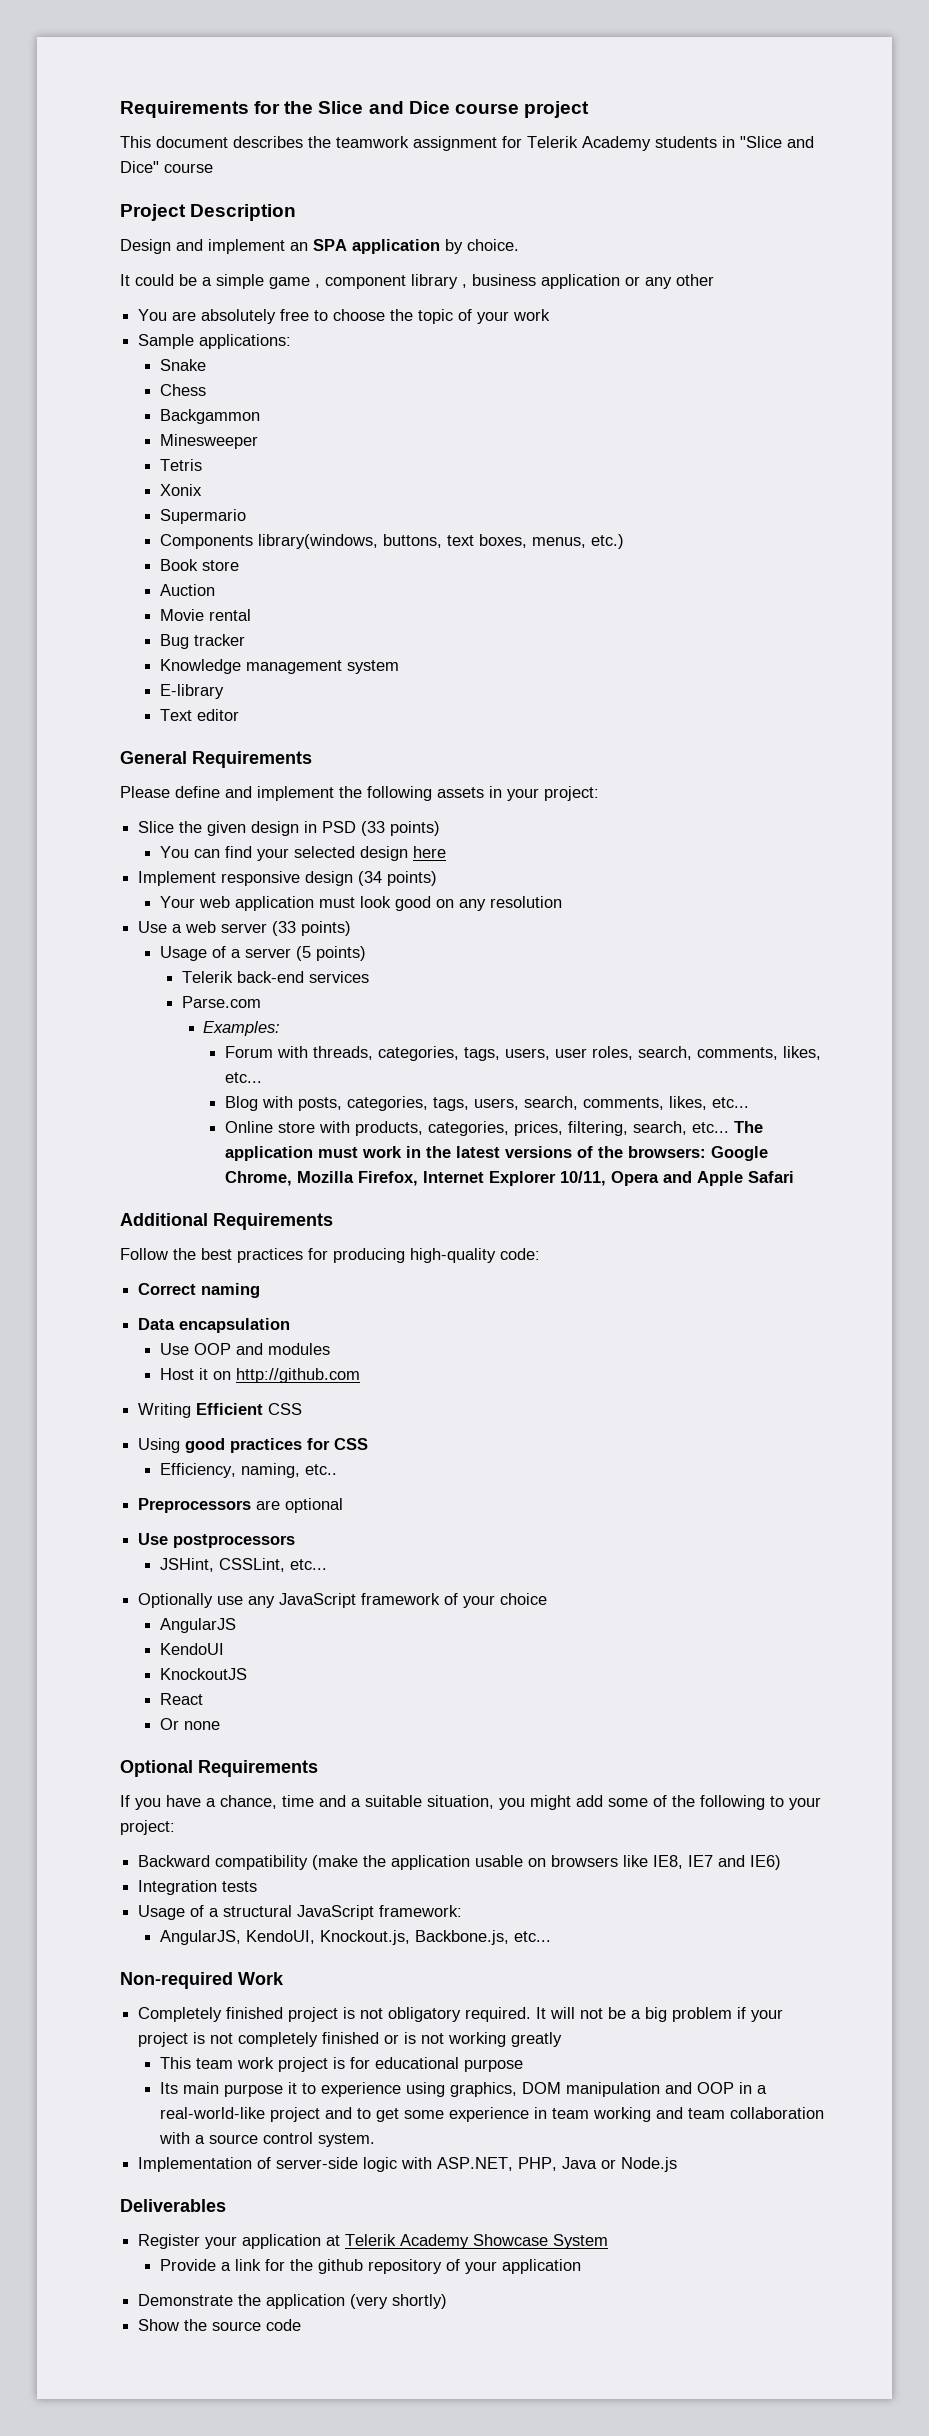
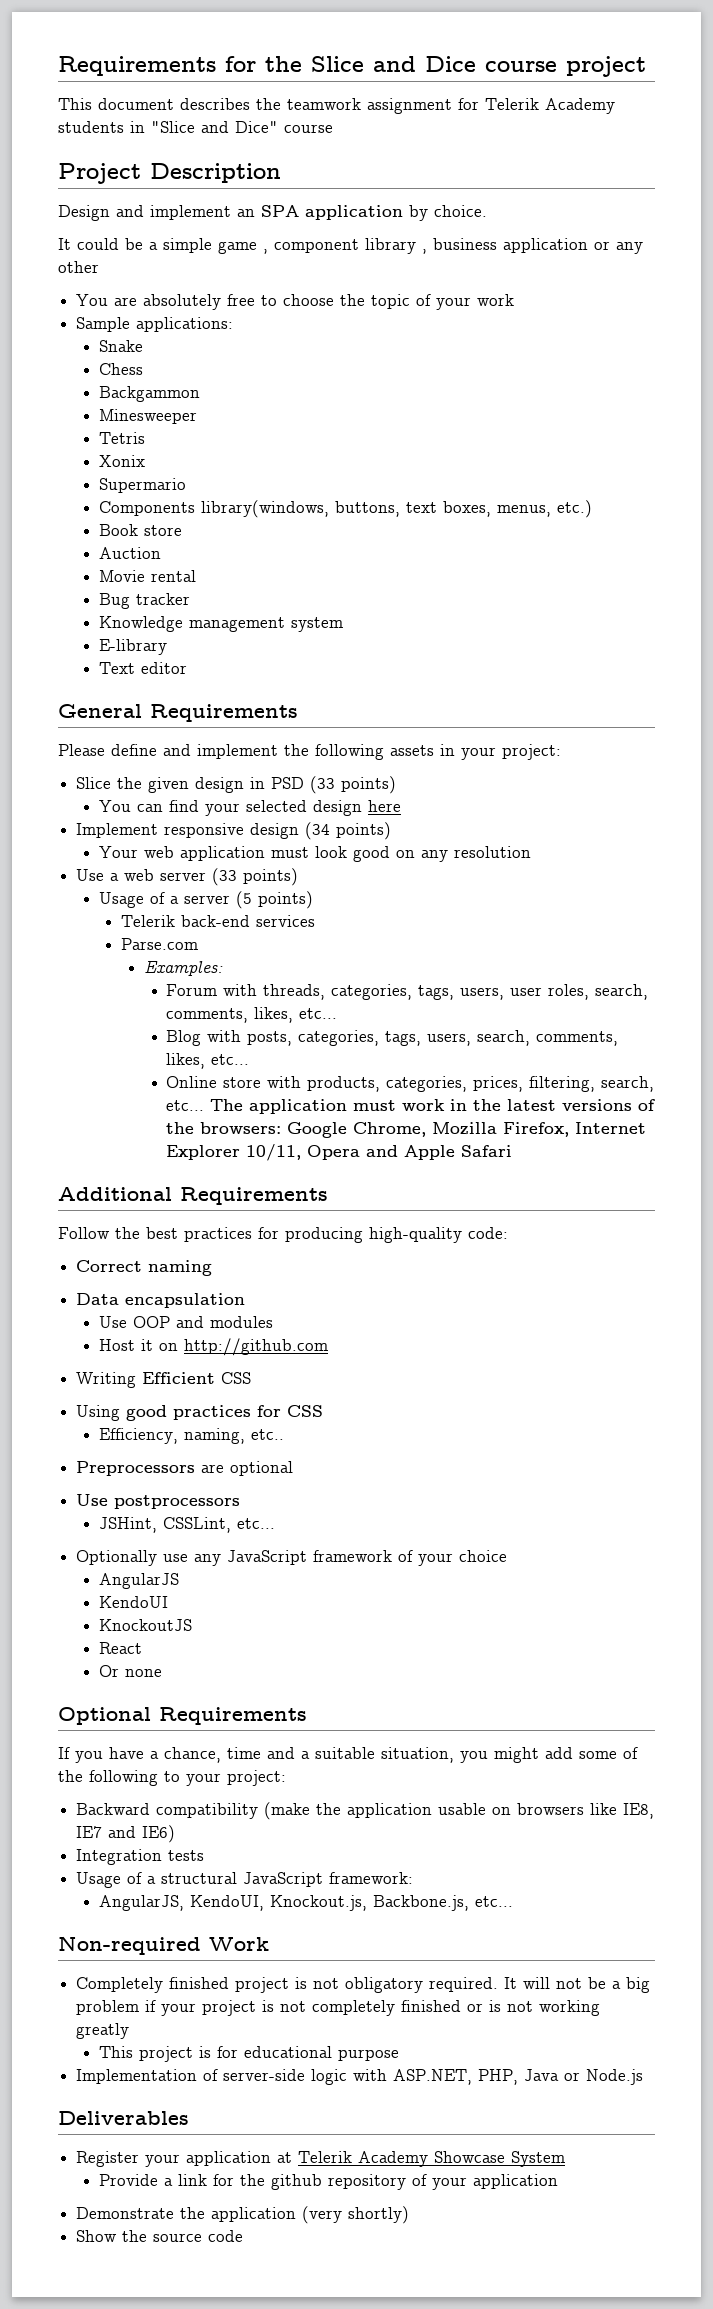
[195,2057,274,2069] team work -> (133, 2052) none
[159,2082,767,2097] [159,2107,824,2122] [158,2132,375,2147] // Its main purpose it to experience using graphics, DOM manipulation and OOP in a real-world-like project and to get some experience in team working and team collaboration with a source control system. -> (399, 2055) none

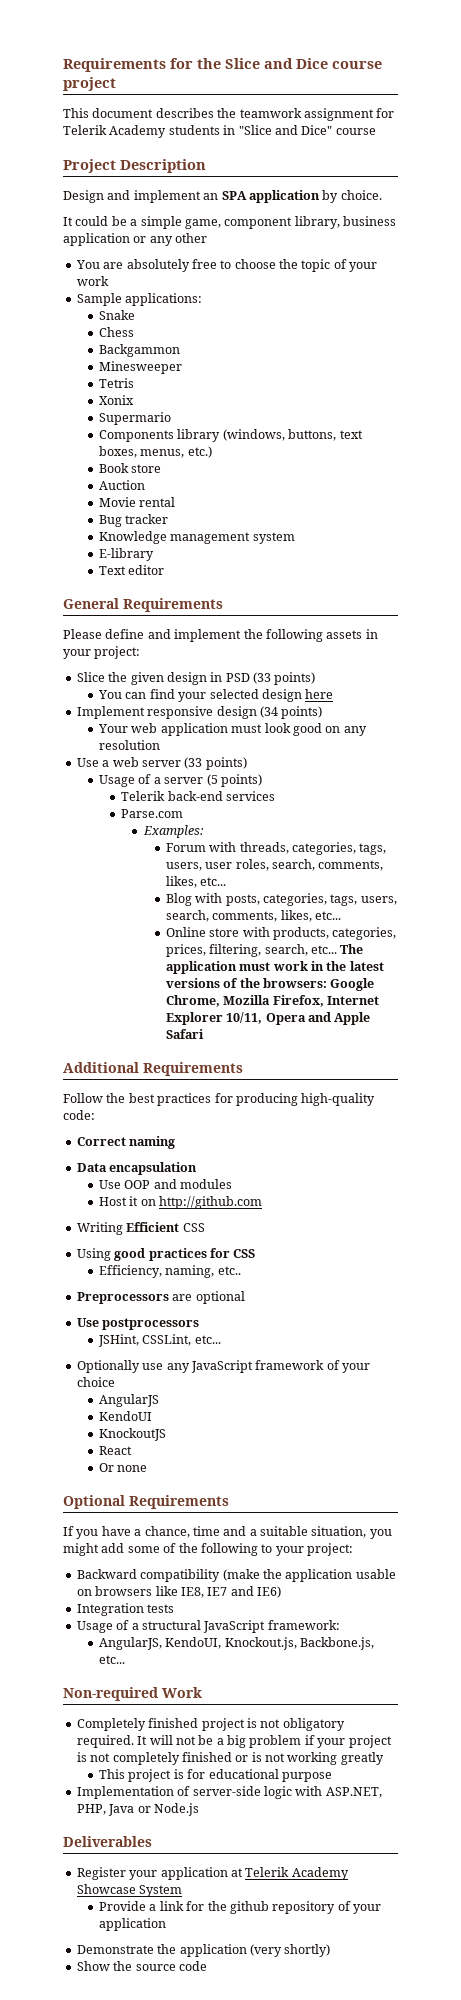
[218,238,427,254] game , component library , -> [184,216,340,229] game, component library,
[200,500,329,518] library(windows, -> [177,429,285,442] library (windows,

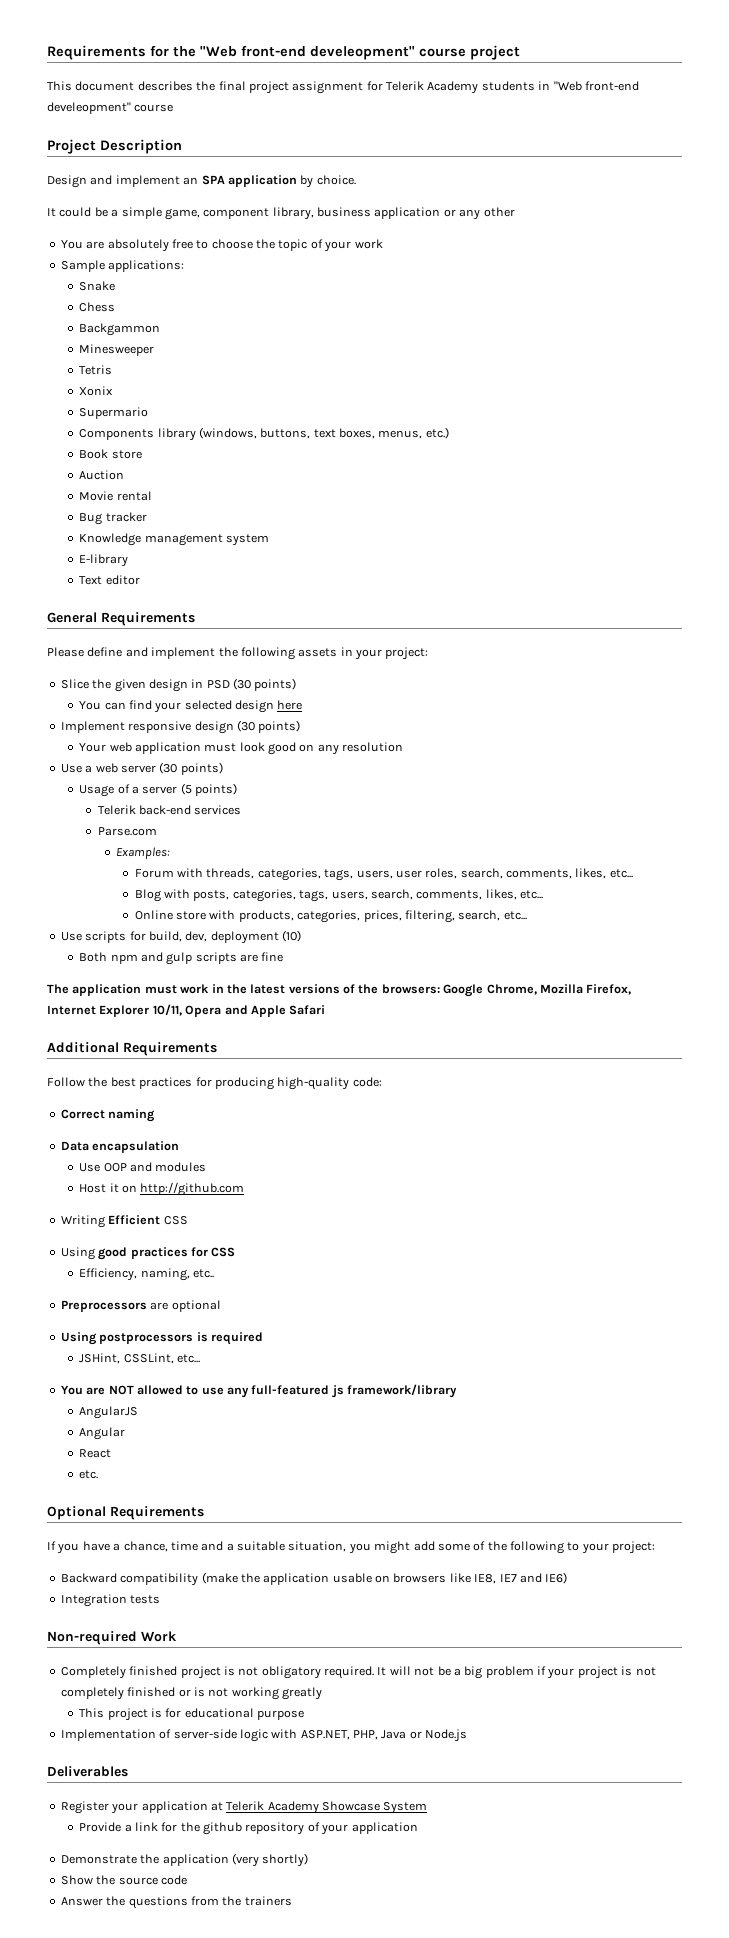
[225,58,328,69] Slice and Dice -> [200,45,415,60] "Web front-end develeopment"
[239,108,302,118] teamwork -> [218,81,289,94] final project
[238,125,333,135] "Slice and Dice" -> [553,81,639,91] [47,102,131,114] "Web front-end develeopment"
[253,672,271,684] (33 -> [233,678,251,690] (30
[259,706,278,718] (34 -> [236,720,255,732] (30
[184,757,203,769] (33 -> [159,762,178,774] (30
(338, 949) none -> [60,930,301,944] [79,952,284,965] // Use scripts for build, dev, deployment (10) // Both npm and gulp scripts are fine //
[76,1318,99,1327] Use -> [60,1332,97,1345] Using
(200, 1324) none -> [196,1332,263,1345] is required
[76,1360,370,1373] [76,1377,115,1387] Optionally use any JavaScript framework of your choice -> [60,1384,458,1398] You are NOT allowed to use any full-featured js framework/library
[99,1411,153,1421] [99,1428,167,1441] KendoUI // KnockoutJS -> [79,1427,126,1440] Angular
[99,1463,148,1472] Or none -> [79,1470,99,1479] etc.
[76,1620,340,1633] [99,1637,375,1650] [99,1655,126,1664] // Usage of a structural JavaScript framework: // AngularJS, KendoUI, Knockout.js, Backbone.js, etc... -> (161, 1599) none
(207, 1966) none -> [60,1896,292,1909] // Answer the questions from the trainers

